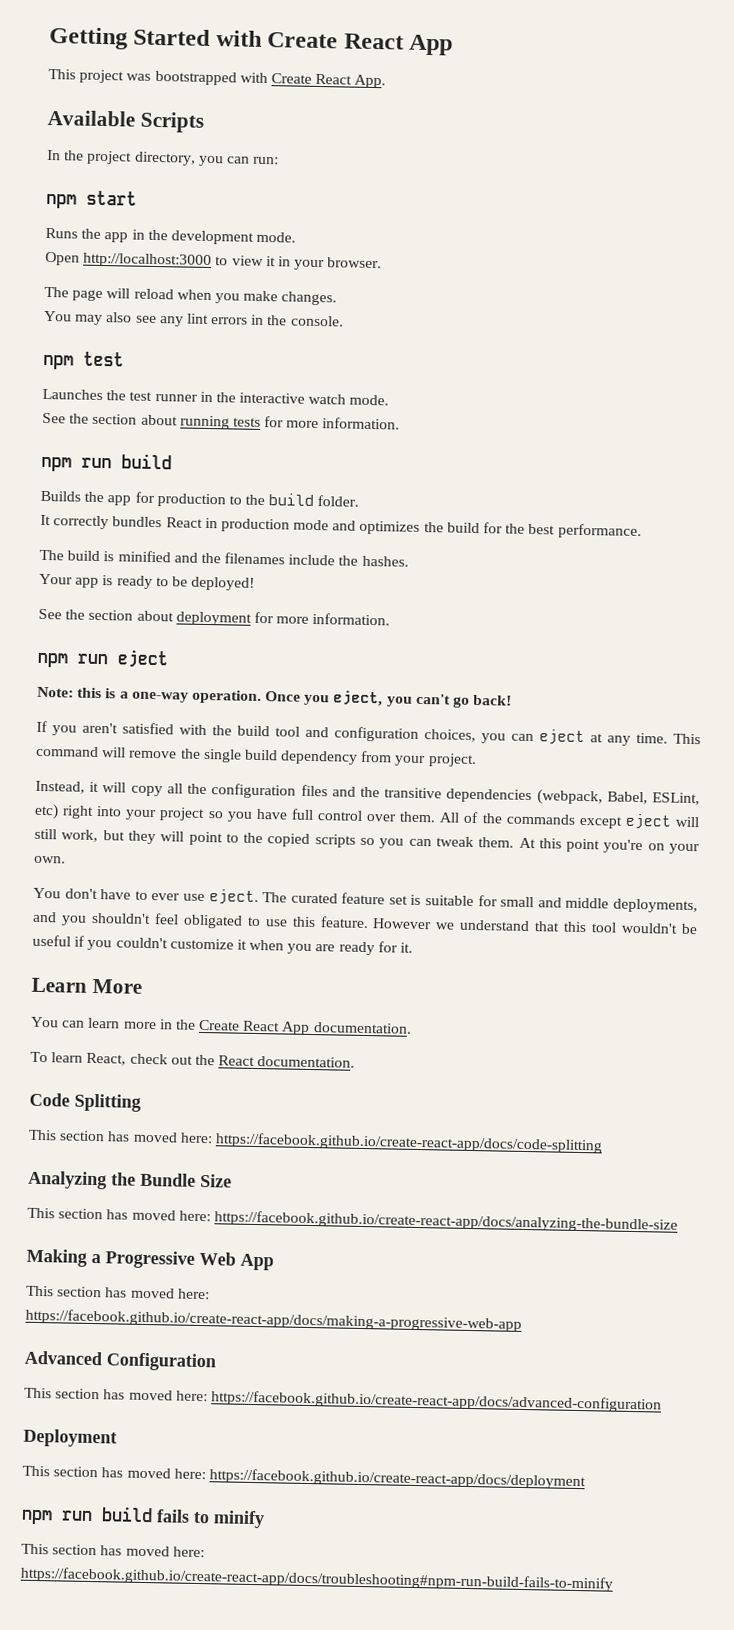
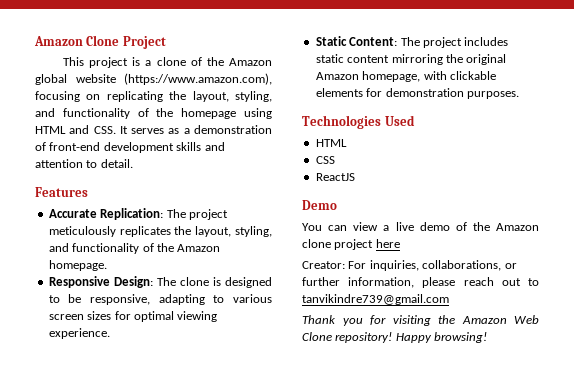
[49,26,454,56] [48,68,387,89] [47,109,204,133] [47,149,280,167] [46,190,137,209] [45,227,297,245] [45,251,383,271] [44,286,338,306] [44,310,344,327] [43,351,124,370] [42,388,390,406] [42,412,401,430] [41,453,172,472] [40,490,360,508] [40,514,642,540] [39,549,409,567] [39,573,256,591] [38,608,391,626] [37,649,169,669] [37,686,513,708] [36,720,701,746] [36,745,477,768] [35,780,700,806] [34,803,700,830] [34,828,700,855] [34,855,66,864] [33,887,698,914] [32,911,698,935] [32,934,414,956] [31,977,142,994] [31,1016,412,1035] [30,1051,356,1068] [29,1092,141,1112] [28,1129,603,1154] [28,1170,232,1190] [27,1207,678,1233] [26,1248,274,1271] [26,1285,210,1300] [25,1308,522,1332] [24,1350,216,1372] [24,1387,662,1413] [23,1428,117,1448] [22,1465,586,1490] [21,1506,265,1529] [21,1543,205,1558] [20,1566,613,1592] Getting Started with Create React App // This project was bootstrapped with Create React App. // Available Scripts // In the project directory, you can run: // npm start // Runs the app in the development mode. // Open http://localhost:3000 to view it in your browser. // The page will reload when you make changes. // You may also see any lint errors in the console. // npm test // Launches the test runner in the interactive watch mode. // See the section about running tests for more information. // npm run build // Builds the app for production to the build folder. // It correctly bundles React in production mode and optimizes the build for the best performance. // The build is minified and the filenames include the hashes. // Your app is ready to be deployed! // See the section about deployment for more information. // npm run eject // Note: this is a one-way operation. Once you eject, you can't go back! // If you aren't satisfied with the build tool and configuration choices, you can eject at any time. This command will remove the single build dependency from your project. // Instead, it will copy all the configuration files and the transitive dependencies (webpack, Babel, ESLint, etc) right into your project so you have full control over them. All of the commands except eject will still work, but they will point to the copied scripts so you can tweak them. At this point you're on your own. // You don't have to ever use eject. The curated feature set is suitable for small and middle deployments, and you shouldn't feel obligated to use this feature. However we understand that this tool wouldn't be useful if you couldn't customize it when you are ready for it. // Learn More // You can learn more in the Create React App documentation. // To learn React, check out the React documentation. // Code Splitting // This section has moved here: https://facebook.github.io/create-react-app/docs/code-splitting // Analyzing the Bundle Size // This section has moved here: https://facebook.github.io/create-react-app/docs/analyzing-the-bundle-size // Making a Progressive Web App // This section has moved here: https://facebook.github.io/create-react-app/docs/making-a-progressive-web-app // Advanced Configuration // This section has moved here: https://facebook.github.io/create-react-app/docs/advanced-configuration // Deployment // This section has moved here: https://facebook.github.io/create-react-app/docs/deployment // npm run build fails to minify // This section has moved here: https://facebook.github.io/create-react-app/docs/troubleshooting#npm-run-build-fails-to-minify -> [34,35,166,49] [62,57,272,68] [35,73,272,85] [35,91,272,102] [35,108,272,119] [35,125,272,134] [35,142,225,153] [35,159,133,168] [35,187,88,197] [48,208,228,220] [48,226,272,237] [48,243,221,254] [48,260,107,271] [48,276,272,288] [48,294,272,305] [48,311,218,322] [48,328,110,339] [315,36,509,48] [315,54,507,65] [315,71,496,82] [315,88,519,99] [302,115,415,129] [315,139,347,147] [315,156,335,164] [315,173,355,181] [302,200,337,210] [302,222,539,231] [302,239,400,250] [302,260,517,271] [302,277,539,288] [302,294,449,305] [302,315,539,326] [302,332,488,343] Amazon Clone Project // This project is a clone of the Amazon global website (https://www.amazon.com), focusing on replicating the layout, styling, and functionality of the homepage using HTML and CSS. It serves as a demonstration of front-end development skills and attention to detail. // Features // Accurate Replication: The project meticulously replicates the layout, styling, and functionality of the Amazon homepage. // Responsive Design: The clone is designed to be responsive, adapting to various screen sizes for optimal viewing experience. // Static Content: The project includes static content mirroring the original Amazon homepage, with clickable elements for demonstration purposes. // Technologies Used // HTML // CSS // ReactJS // Demo // You can view a live demo of the Amazon clone project here // Creator: For inquiries, collaborations, or further information, please reach out to tanvikindre739@gmail.com // Thank you for visiting the Amazon Web Clone repository! Happy browsing!

